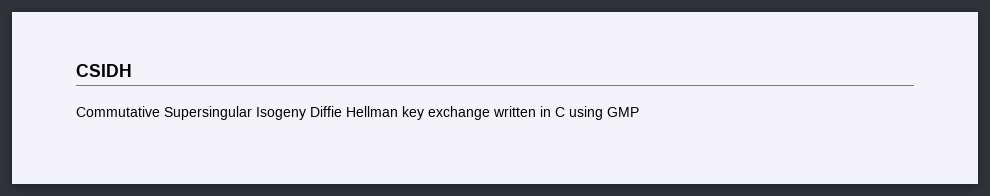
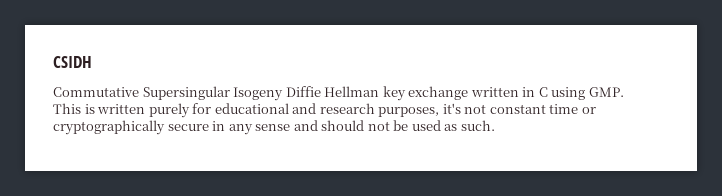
[607,107,639,117] GMP -> [588,87,624,97] [53,103,596,118] [53,120,495,135] GMP. // This is written purely for educational and research purposes, it's not constant time or cryptographically secure in any sense and should not be used as such.

